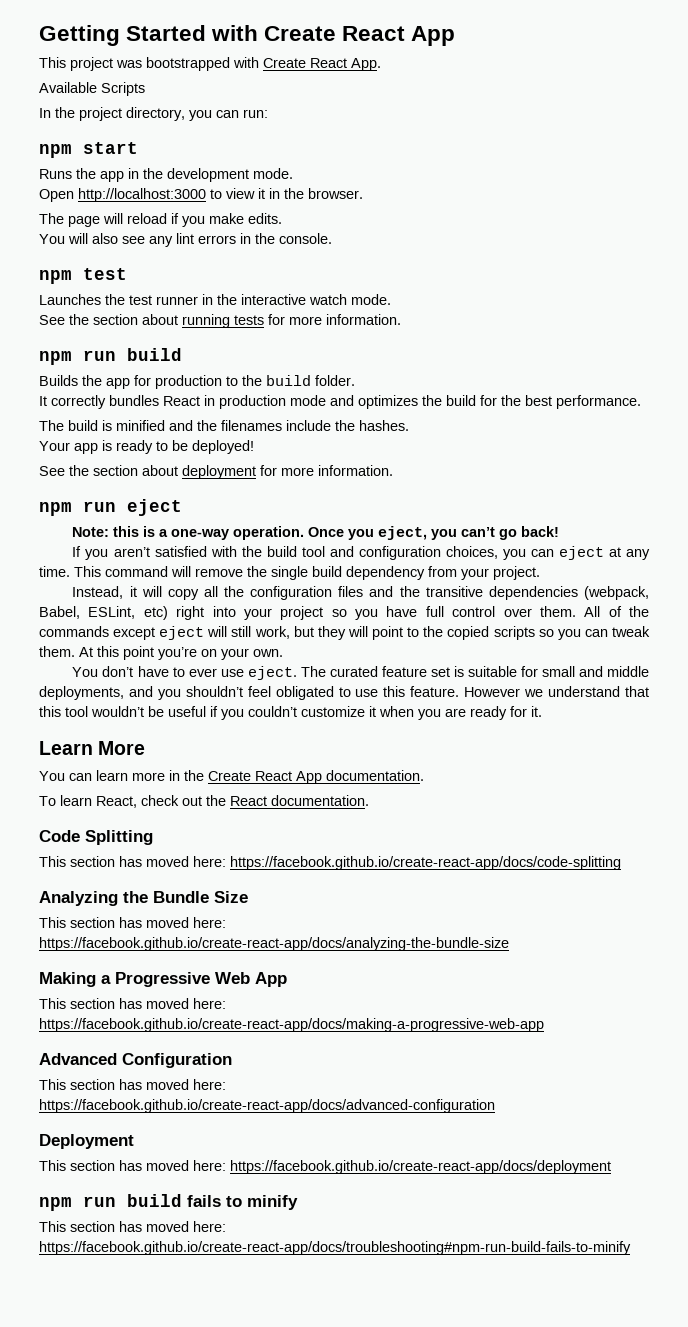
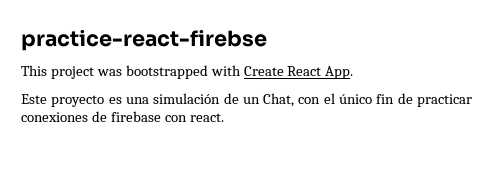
[39,25,456,46] Getting Started with Create React App -> [21,29,267,51] practice-react-firebse
[39,82,145,96] [39,107,268,121] [39,142,138,158] [39,168,293,182] [39,188,363,202] [39,213,282,227] [39,233,332,247] [39,268,127,284] [39,294,391,305] [39,314,401,328] [39,348,182,365] [39,375,355,389] [39,395,641,409] [39,420,409,431] [39,440,254,454] [39,465,393,479] [39,499,182,516] [72,526,560,540] [72,546,650,560] [39,566,540,580] [72,586,649,600] [39,606,649,620] [39,626,651,640] [39,646,283,660] [72,666,649,680] [39,686,649,700] [39,706,542,720] [39,741,146,755] [39,770,424,784] [39,795,369,808] [39,830,153,845] [39,856,621,870] [39,891,248,906] [39,917,226,928] [39,937,509,951] [39,972,287,987] [39,998,226,1009] [39,1018,544,1032] [39,1053,232,1068] [39,1079,226,1090] [39,1099,495,1113] [39,1134,134,1149] [39,1160,611,1174] [39,1194,298,1211] [39,1221,226,1232] [39,1241,631,1255] Available Scripts // In the project directory, you can run: // npm start // Runs the app in the development mode. // Open http://localhost:3000 to view it in the browser. // The page will reload if you make edits. // You will also see any lint errors in the console. // npm test // Launches the test runner in the interactive watch mode. // See the section about running tests for more information. // npm run build // Builds the app for production to the build folder. // It correctly bundles React in production mode and optimizes the build for the best performance. // The build is minified and the filenames include the hashes. // Your app is ready to be deployed! // See the section about deployment for more information. // npm run eject // Note: this is a one-way operation. Once you eject, you can’t go back! // If you aren’t satisfied with the build tool and configuration choices, you can eject at any time. This command will remove the single build dependency from your project. // Instead, it will copy all the configuration files and the transitive dependencies (webpack, Babel, ESLint, etc) right into your project so you have full control over them. All of the commands except eject will still work, but they will point to the copied scripts so you can tweak them. At this point you’re on your own. // You don’t have to ever use eject. The curated feature set is suitable for small and middle deployments, and you shouldn’t feel obligated to use this feature. However we understand that this tool wouldn’t be useful if you couldn’t customize it when you are ready for it. // Learn More // You can learn more in the Create React App documentation. // To learn React, check out the React documentation. // Code Splitting // This section has moved here: https://facebook.github.io/create-react-app/docs/code-splitting // Analyzing the Bundle Size // This section has moved here: https://facebook.github.io/create-react-app/docs/analyzing-the-bundle-size // Making a Progressive Web App // This section has moved here: https://facebook.github.io/create-react-app/docs/making-a-progressive-web-app // Advanced Configuration // This section has moved here: https://facebook.github.io/create-react-app/docs/advanced-configuration // Deployment // This section has moved here: https://facebook.github.io/create-react-app/docs/deployment // npm run build fails to minify // This section has moved here: https://facebook.github.io/create-react-app/docs/troubleshooting#npm-run-build-fails-to-minify -> [21,93,473,107] [21,111,224,122] Este proyecto es una simulación de un Chat, con el único fin de practicar conexiones de firebase con react.

